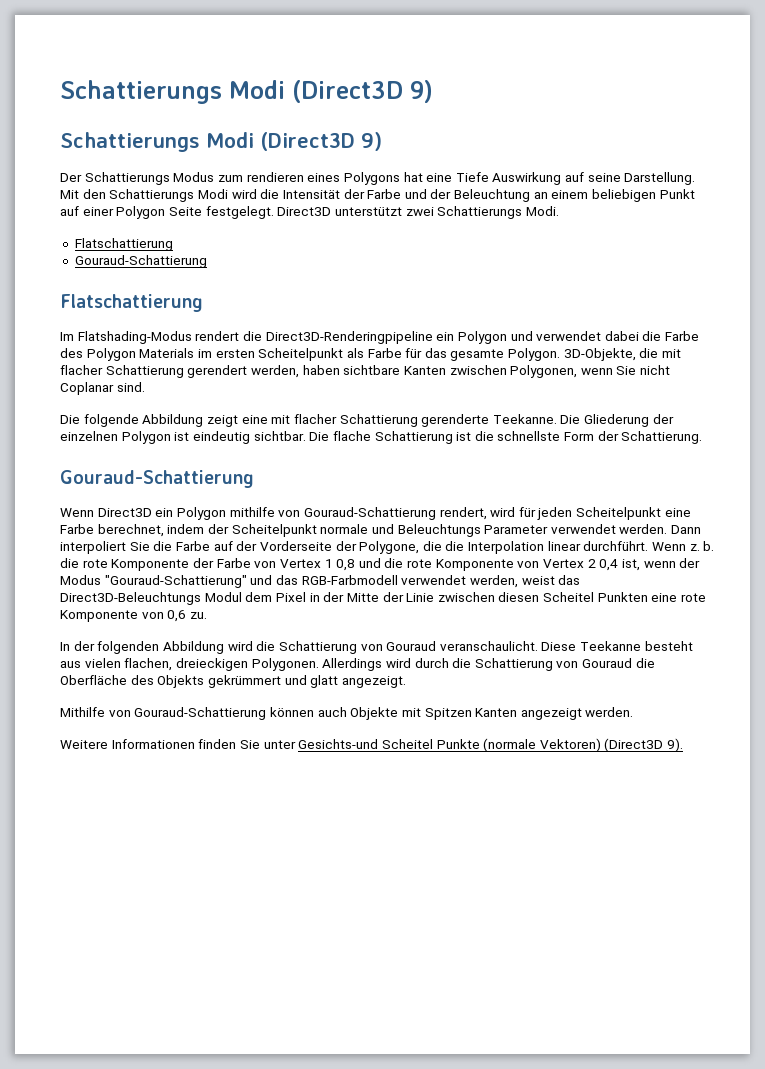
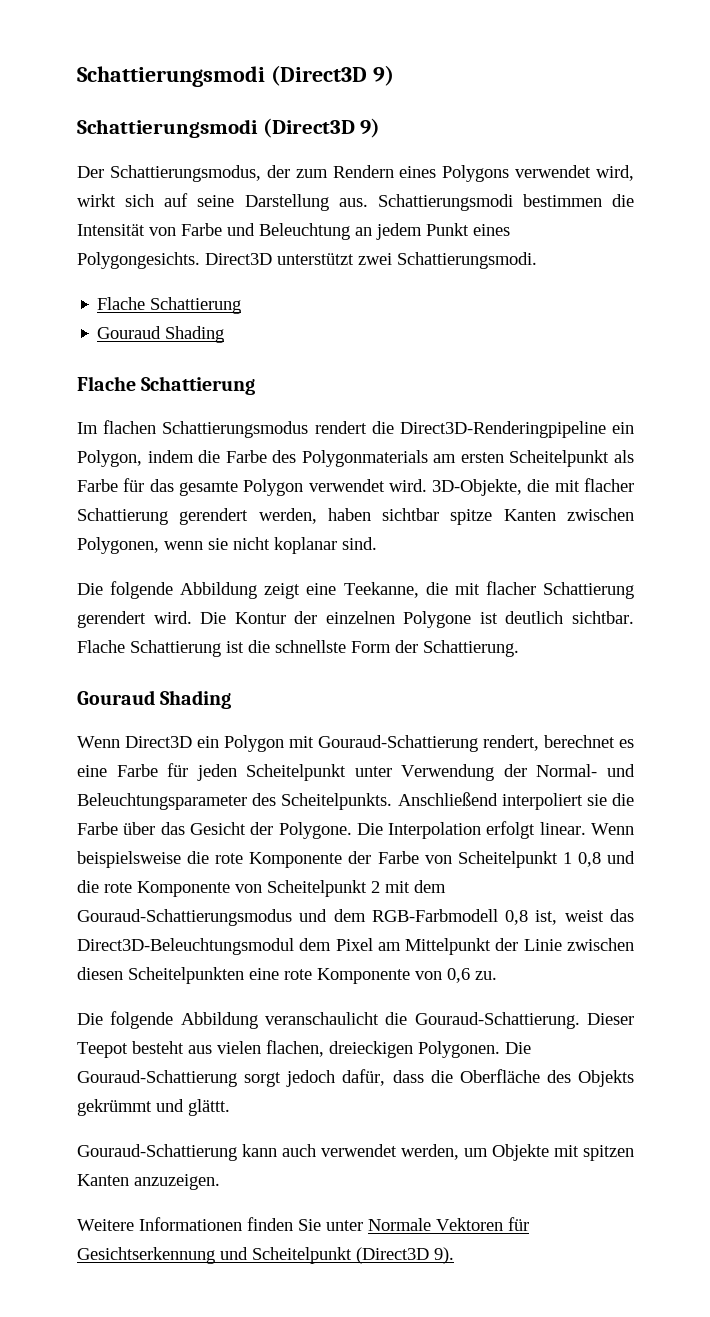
[60,80,433,104] [60,132,254,152] Schattierungs Modi (Direct3D 9) // Schattierungs Modi -> [77,65,394,87] [77,119,258,138] Schattierungsmodi (Direct3D 9) // Schattierungsmodi
[84,172,696,185] [60,189,257,202] Schattierungs Modus zum rendieren eines Polygons hat eine Tiefe Auswirkung auf seine Darstellung. Mit den Schattierungs Modi wird -> [109,165,634,182] [77,193,602,211] Schattierungsmodus, der zum Rendern eines Polygons verwendet wird, wirkt sich auf seine Darstellung aus. Schattierungsmodi bestimmen
[343,189,365,199] der -> [149,227,176,236] von
[430,189,452,199] der -> (255, 229) none
[551,189,695,202] [60,206,559,219] [74,238,173,251] [74,255,207,268] [60,294,203,312] einem beliebigen Punkt auf einer Polygon Seite festgelegt. Direct3D unterstützt zwei Schattierungs Modi. // Flatschattierung // Gouraud-Schattierung // Flatschattierung -> [376,223,510,240] [77,252,537,269] [97,297,242,314] [97,326,225,343] [77,376,256,395] jedem Punkt eines Polygongesichts. Direct3D unterstützt zwei Schattierungsmodi. // Flache Schattierung // Gouraud Shading // Flache Schattierung
[77,331,192,344] Flatshading-Modus -> [103,420,309,438] flachen Schattierungsmodus
[457,331,700,344] [60,348,212,361] Polygon und verwendet dabei die Farbe des Polygon Materials im -> [77,450,457,467] Polygon, indem die Farbe des Polygonmaterials am
[508,348,561,361] Polygon. -> [243,479,427,496] Polygon verwendet wird.
[343,365,401,375] sichtbare -> [382,508,493,525] sichtbar spitze
[616,365,671,375] [60,382,114,395] Sie nicht Coplanar -> [208,537,337,554] sie nicht koplanar
[271,414,674,427] [60,431,371,444] mit flacher Schattierung gerenderte Teekanne. Die Gliederung der einzelnen Polygon ist eindeutig sichtbar. Die flache -> [343,581,634,599] [77,611,634,628] [77,640,125,653] Teekanne, die mit flacher Schattierung gerendert wird. Die Kontur der einzelnen Polygone ist deutlich sichtbar. Flache
[60,470,254,488] Gouraud-Schattierung -> [77,690,232,709] Gouraud Shading
[229,507,691,520] [60,524,702,537] [60,541,715,554] mithilfe von Gouraud-Schattierung rendert, wird für jeden Scheitelpunkt eine Farbe berechnet, indem der Scheitelpunkt normale und Beleuchtungs Parameter verwendet werden. Dann interpoliert Sie die Farbe auf der Vorderseite der Polygone, die die Interpolation linear durchführt. Wenn z. b. -> [289,735,634,752] [77,763,635,781] [77,792,634,810] [77,821,634,839] [77,851,181,868] mit Gouraud-Schattierung rendert, berechnet es eine Farbe für jeden Scheitelpunkt unter Verwendung der Normal- und Beleuchtungsparameter des Scheitelpunkts. Anschließend interpoliert sie die Farbe über das Gesicht der Polygone. Die Interpolation erfolgt linear. Wenn beispielsweise
[279,559,321,568] Vertex -> [457,851,558,868] Scheitelpunkt
[543,558,701,571] [60,575,581,588] [60,592,379,605] Vertex 2 0,4 ist, wenn der Modus "Gouraud-Schattierung" und das RGB-Farbmodell verwendet werden, weist das Direct3D-Beleuchtungs Modul dem Pixel in der Mitte -> [267,880,446,897] [77,909,634,926] [77,938,492,955] Scheitelpunkt 2 mit dem Gouraud-Schattierungsmodus und dem RGB-Farbmodell 0,8 ist, weist das Direct3D-Beleuchtungsmodul dem Pixel am Mittelpunkt
[543,592,648,602] Scheitel Punkten -> [128,967,244,984] Scheitelpunkten
[60,641,642,654] In der folgenden Abbildung wird die Schattierung von Gouraud veranschaulicht. Diese Teekanne -> [77,1011,634,1029] [77,1042,128,1058] Die folgende Abbildung veranschaulicht die Gouraud-Schattierung. Dieser Teepot
[322,658,655,671] [60,675,406,688] [60,707,634,720] Allerdings wird durch die Schattierung von Gouraud die Oberfläche des Objekts gekrümmert und glatt angezeigt. // Mithilfe von Gouraud-Schattierung können auch Objekte mit Spitzen Kanten angezeigt werden. -> [505,1042,531,1054] [77,1069,634,1087] [77,1099,230,1116] [77,1144,634,1161] [77,1174,220,1190] Die Gouraud-Schattierung sorgt jedoch dafür, dass die Oberfläche des Objekts gekrümmt und glättt. // Gouraud-Schattierung kann auch verwendet werden, um Objekte mit spitzen Kanten anzuzeigen.
[298,738,601,752] Gesichts-und Scheitel Punkte (normale Vektoren) -> [368,1217,529,1231] [77,1247,352,1264] Normale Vektoren für Gesichtserkennung und Scheitelpunkt

